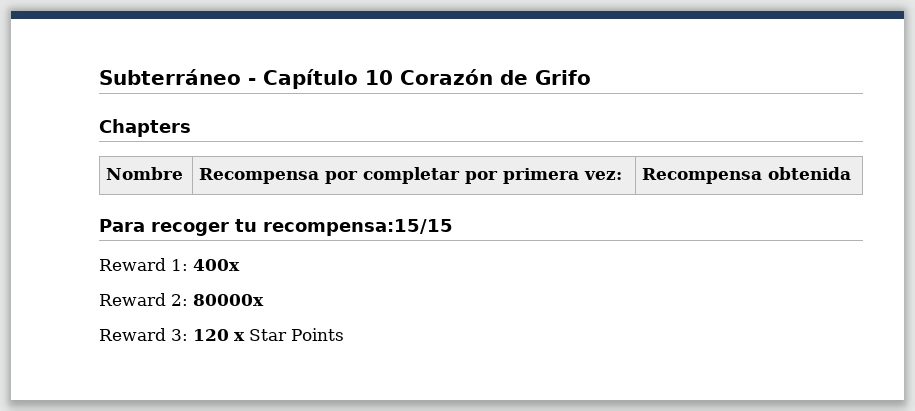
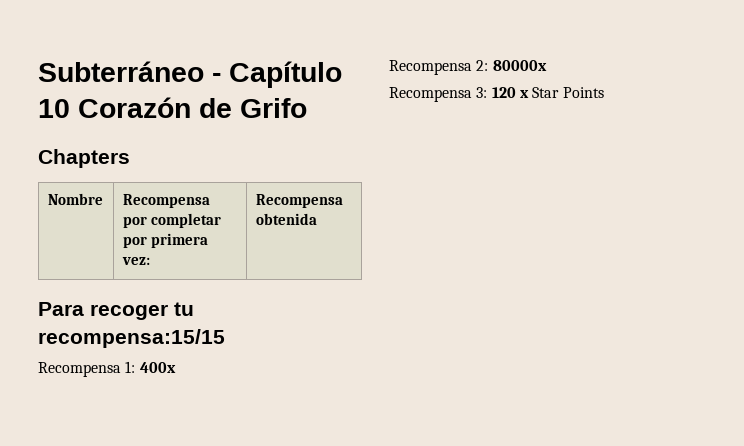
[99,258,166,271] Reward -> [38,362,121,377] Recompensa
[99,293,166,306] Reward -> [389,60,472,75] Recompensa
[99,328,166,341] Reward -> [389,87,472,102] Recompensa

